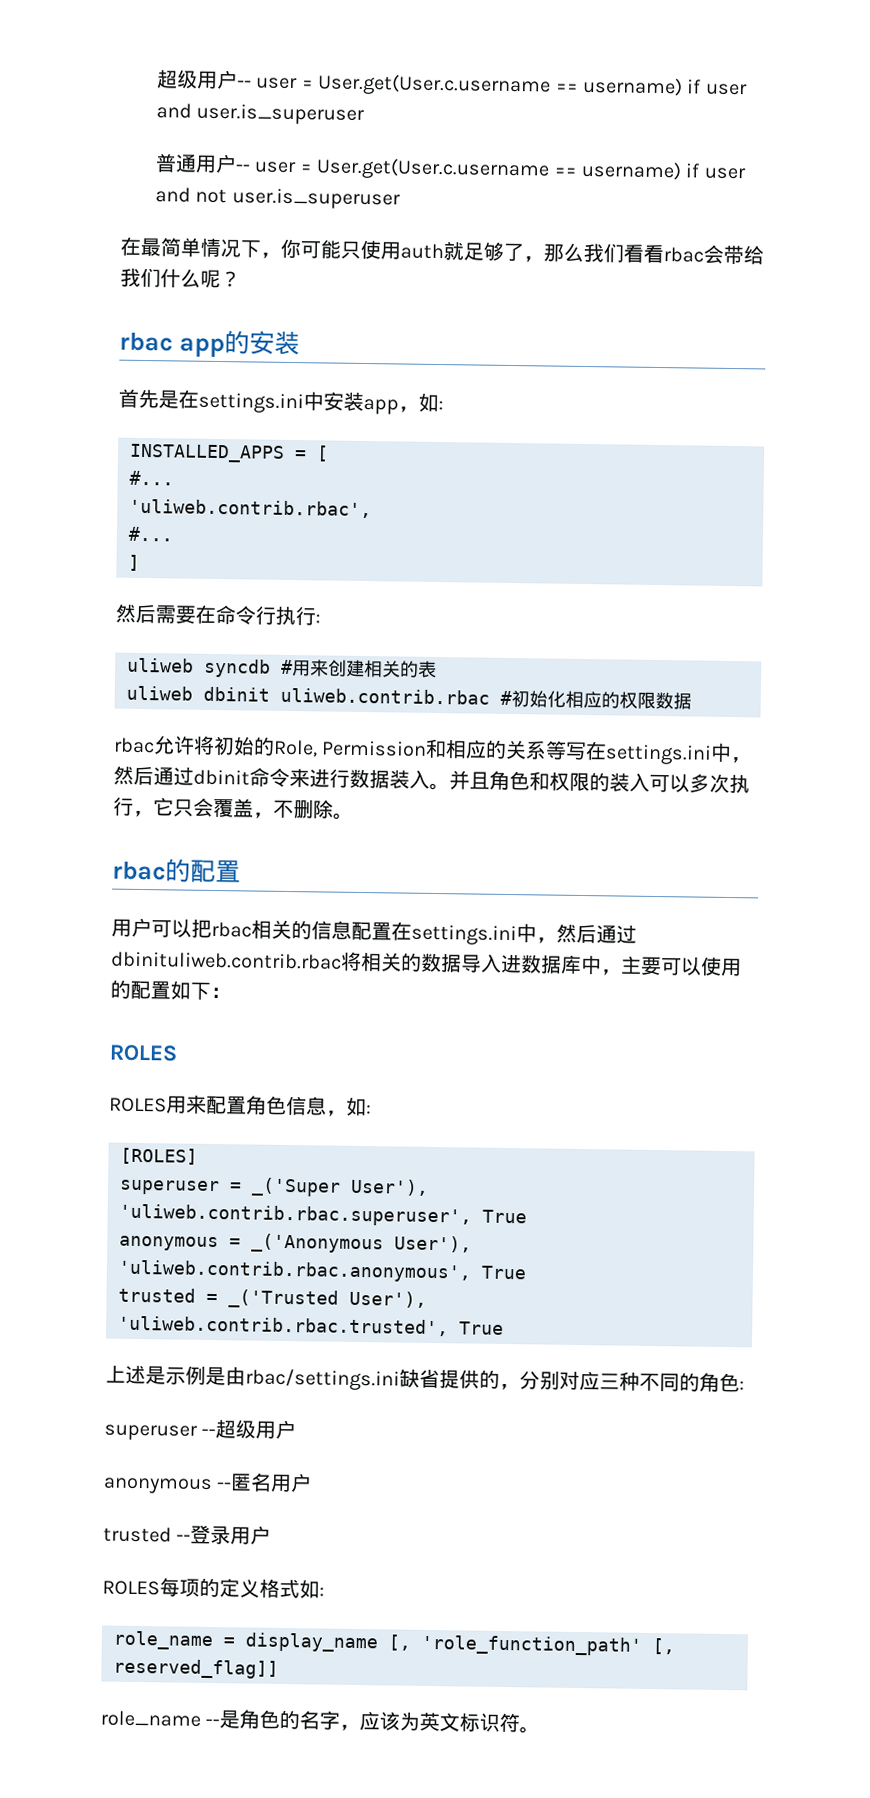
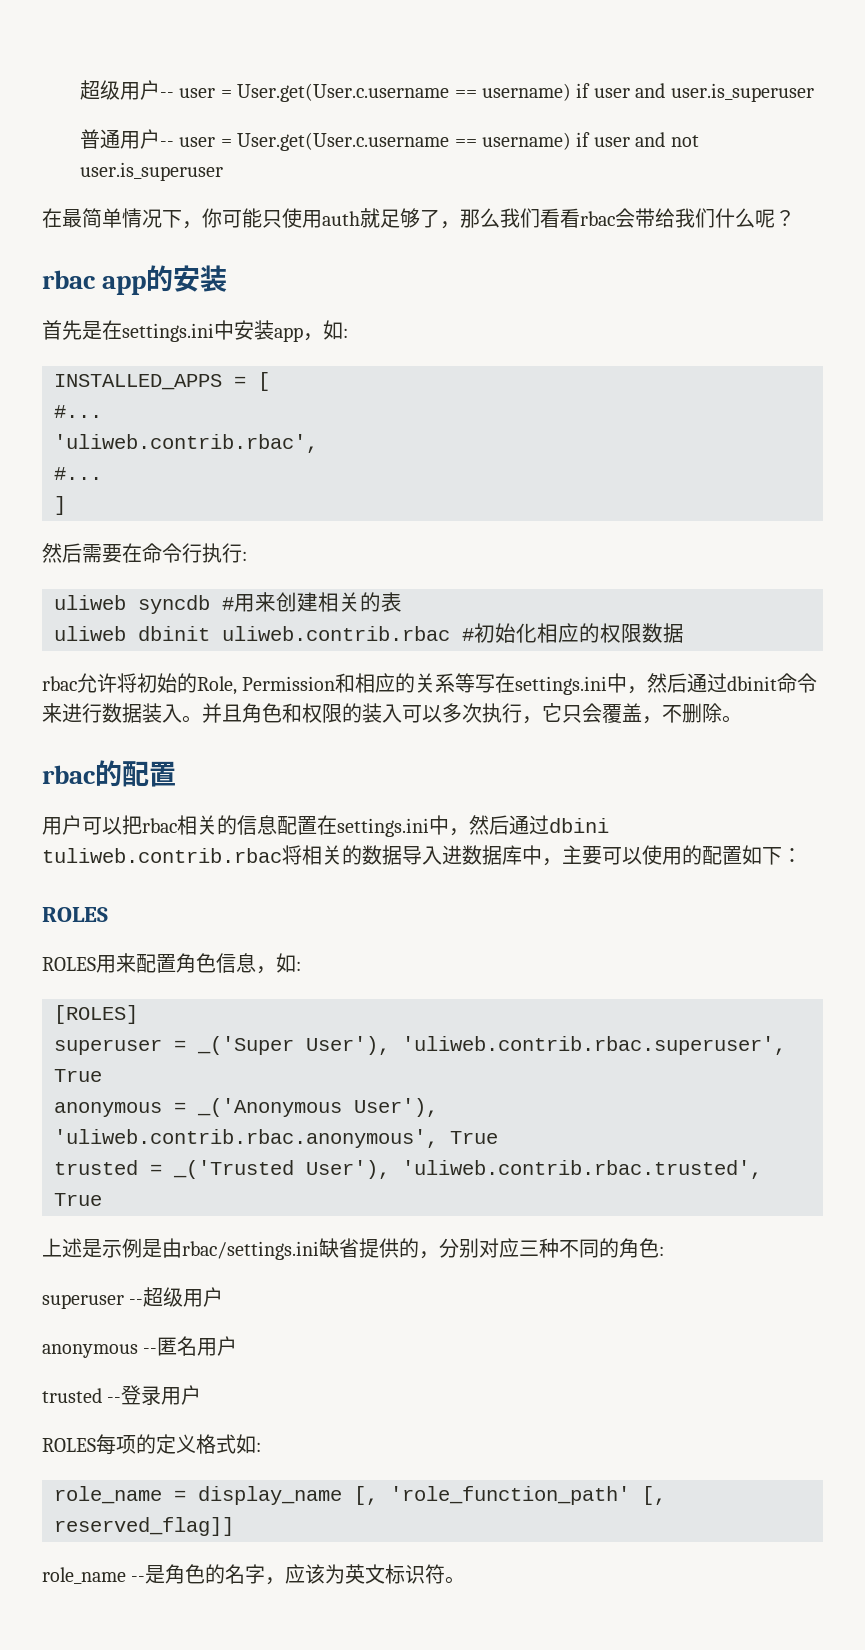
[111,951,342,970] dbinituliweb.contrib.rbac -> [549,818,609,833] [42,848,282,863] dbini tuliweb.contrib.rbac

